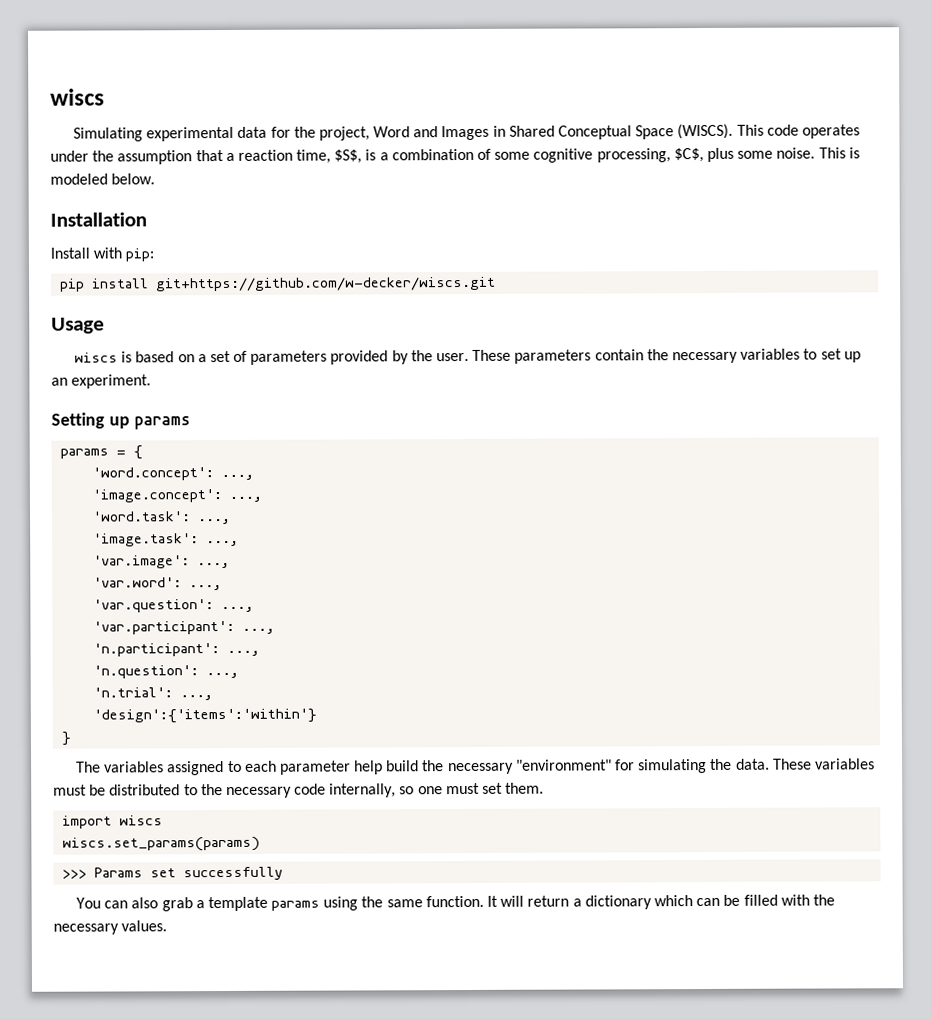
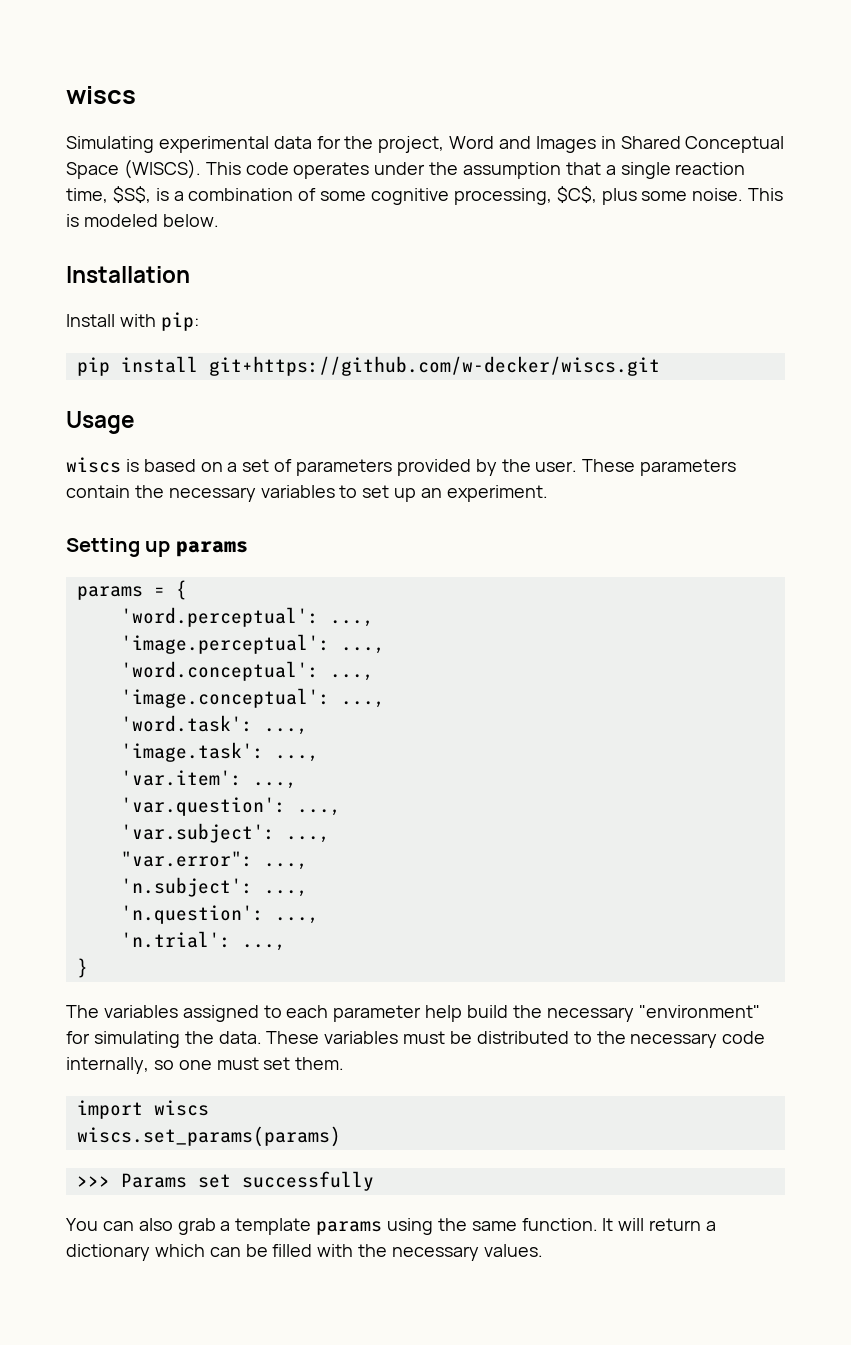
(235, 157) none -> [620,162,671,179] single
[92,467,255,481] [92,489,223,503] 'word.concept': ..., // 'image.concept': -> [120,607,374,627] [120,634,385,654] [120,661,374,681] [120,688,330,708] 'word.perceptual': ..., // 'image.perceptual': ..., // 'word.conceptual': ..., // 'image.conceptual':
[93,555,231,569] [93,577,183,588] 'var.image': ..., // 'var.word': -> [120,770,242,786] 'var.item':
[93,620,276,635] [93,643,221,657] 'var.participant': ..., // 'n.participant': -> [120,823,330,843] [120,851,308,870] [120,877,253,897] 'var.subject': ..., // "var.error": ..., // 'n.subject':
[93,708,318,724] // 'design':{'items':'within'} -> (286, 947) none

